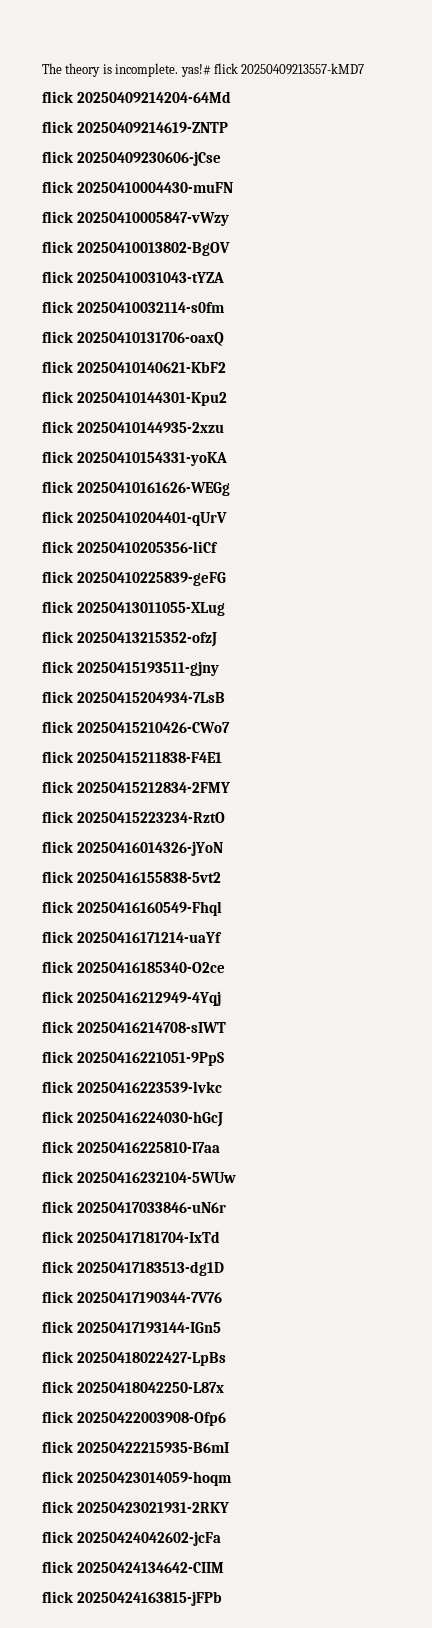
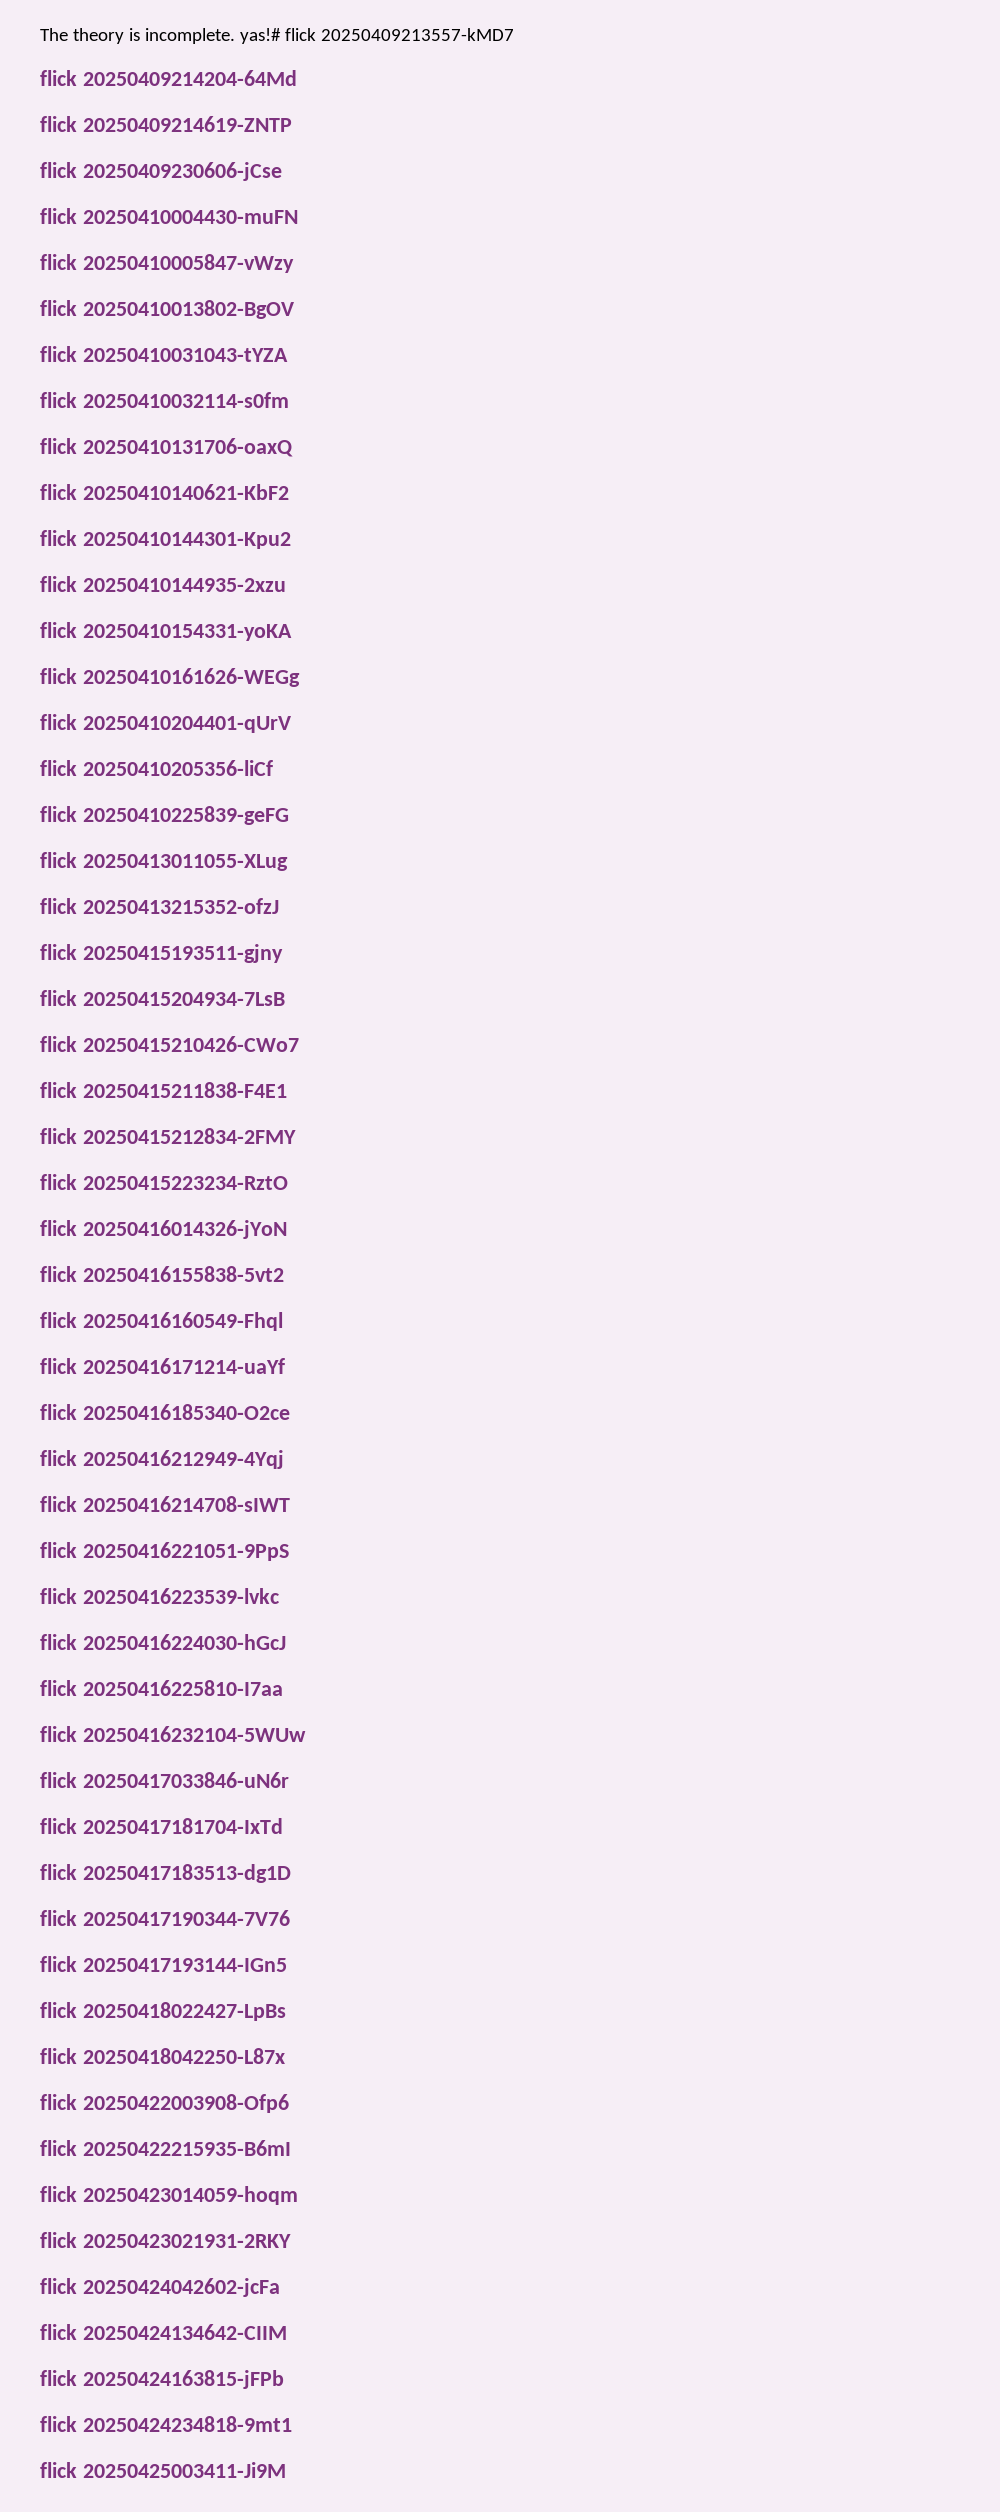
(222, 1598) none -> [40,2416,292,2432] [40,2462,286,2478] // flick 20250424234818-9mt1 // flick 20250425003411-Ji9M

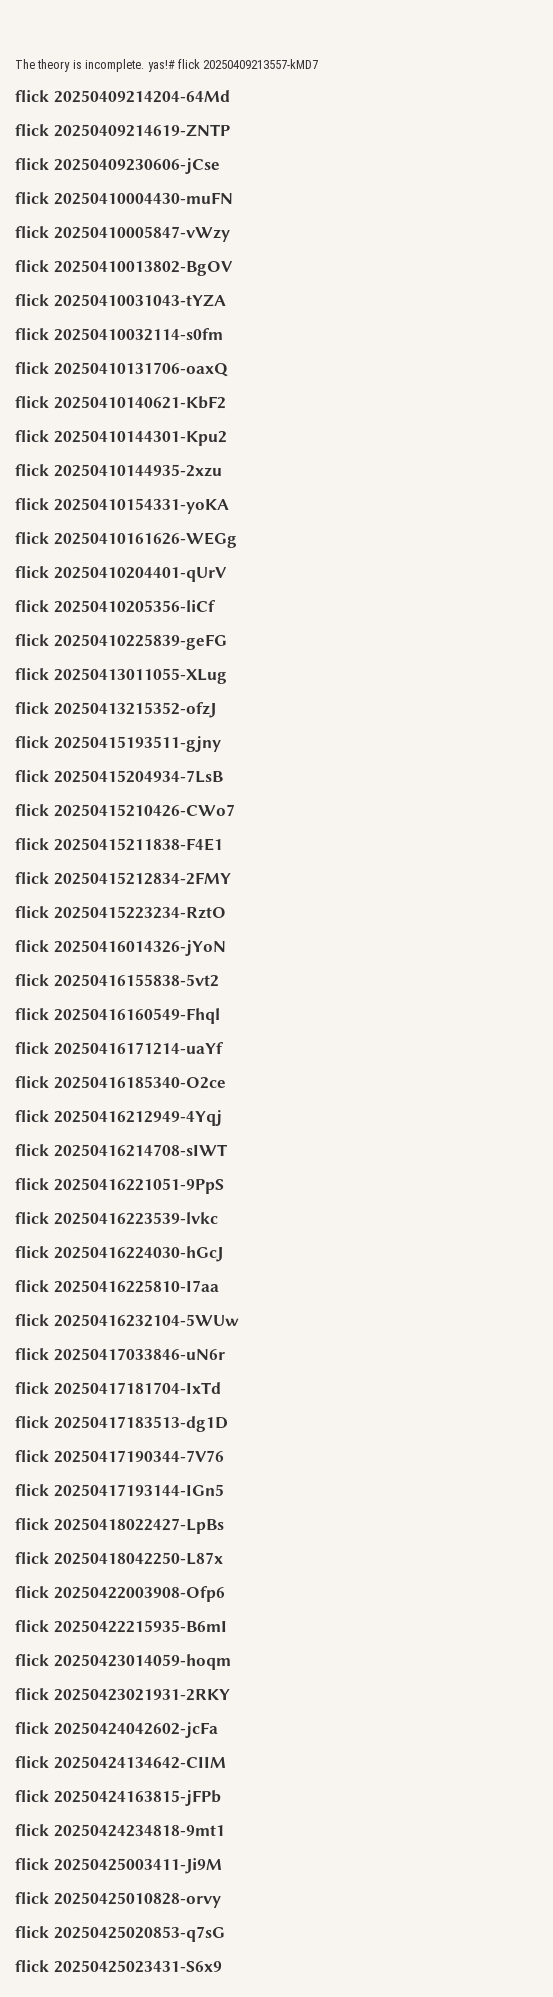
(286, 2470) none -> [15,1892,221,1908] [15,1926,225,1942] [15,1960,222,1973] // flick 20250425010828-orvy // flick 20250425020853-q7sG // flick 20250425023431-S6x9

